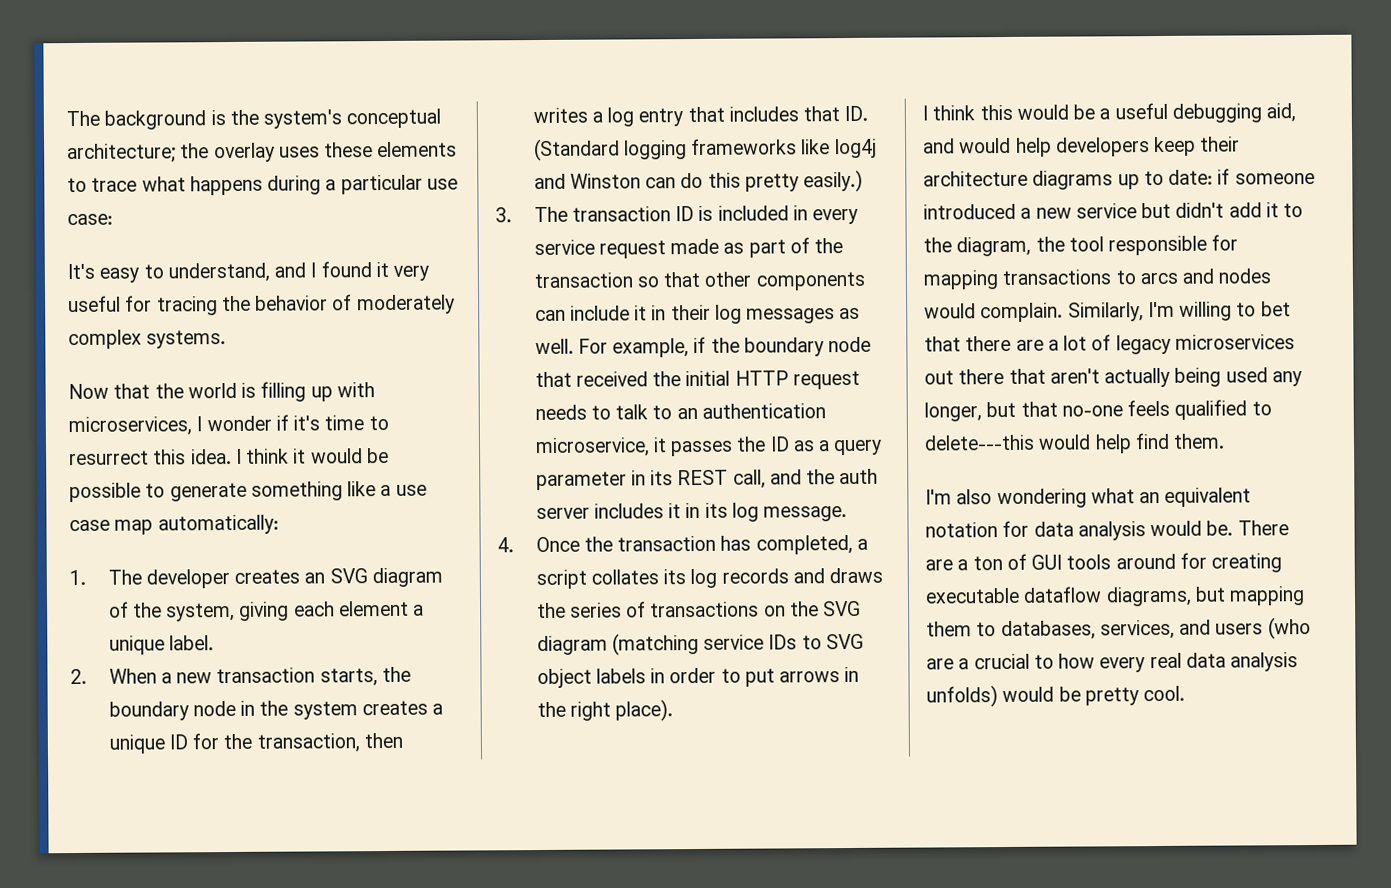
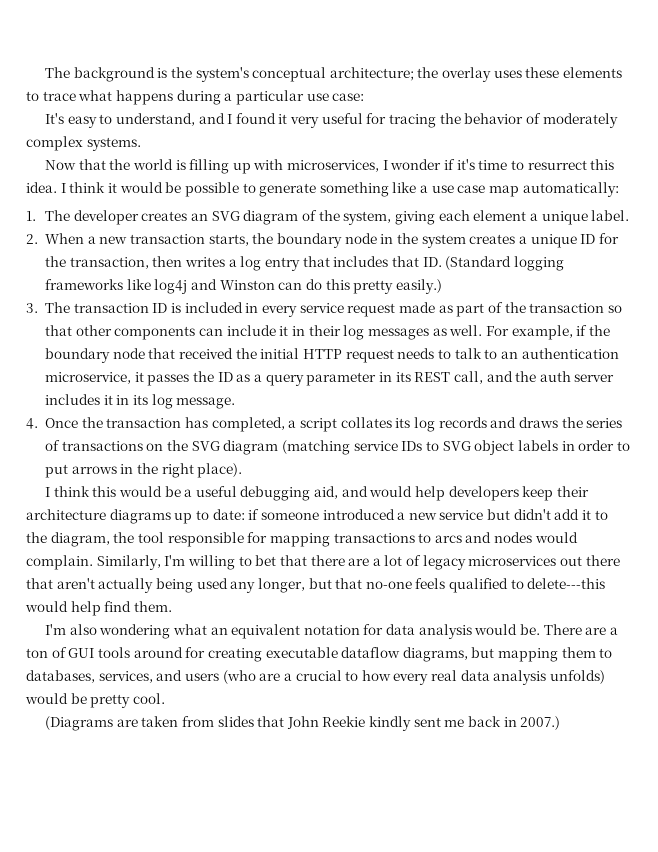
(1186, 693) none -> [44,716,561,731] // (Diagrams are taken from slides that John Reekie kindly sent me back in 2007.)

